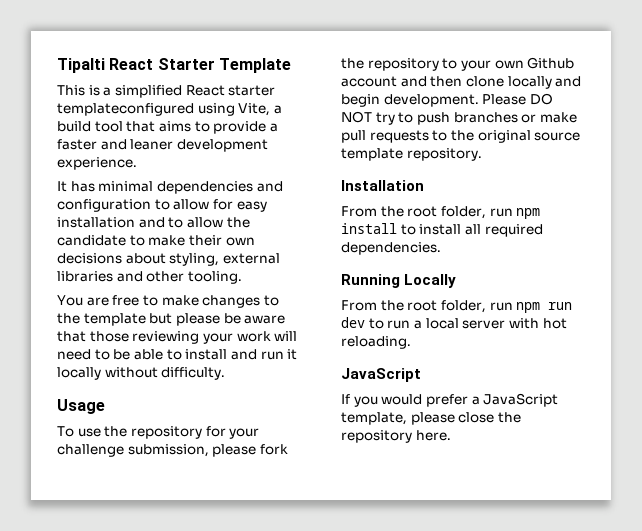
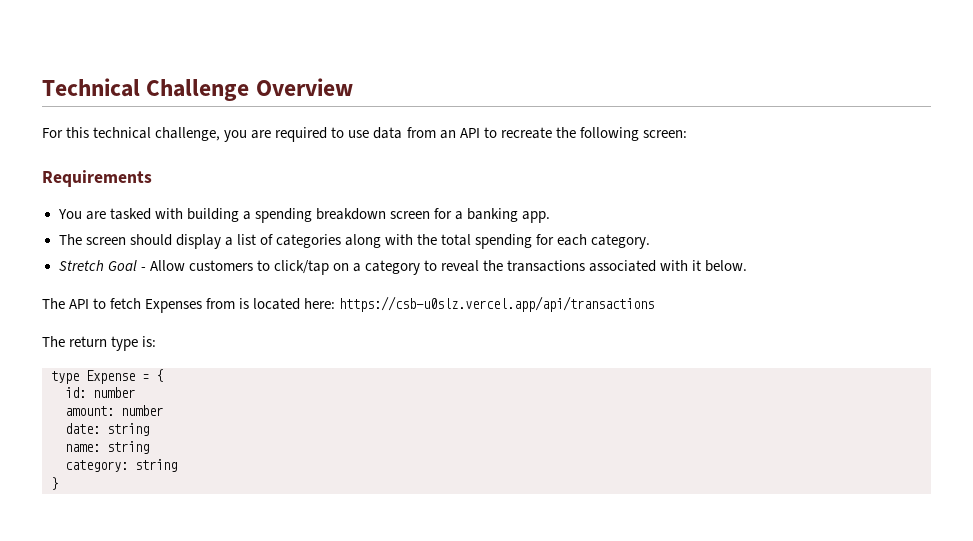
[57,58,291,73] [57,85,276,98] [57,103,282,116] [57,121,278,134] [57,139,268,152] [57,157,137,170] [57,181,283,194] [57,199,267,212] [57,217,250,228] [57,235,255,246] [57,253,280,266] [57,271,242,284] [57,295,279,308] [57,313,286,326] [57,331,298,344] [57,349,298,360] [57,367,226,380] [57,399,105,414] [57,426,260,439] [57,444,288,457] [341,57,575,71] [341,76,582,89] [341,93,553,107] [341,111,577,125] [341,130,581,143] [341,148,482,161] [341,180,424,191] [341,206,541,219] [341,223,543,237] [341,242,441,255] [341,274,457,288] [341,300,573,313] [341,317,567,329] [341,336,411,349] [341,368,421,382] [341,393,559,407] [341,412,521,425] [341,430,451,443] Tipalti React Starter Template // This is a simplified React starter templateconfigured using Vite, a build tool that aims to provide a faster and leaner development experience. // It has minimal dependencies and configuration to allow for easy installation and to allow the candidate to make their own decisions about styling, external libraries and other tooling. // You are free to make changes to the template but please be aware that those reviewing your work will need to be able to install and run it locally without difficulty. // Usage // To use the repository for your challenge submission, please fork the repository to your own Github account and then clone locally and begin development. Please DO NOT try to push branches or make pull requests to the original source template repository. // Installation // From the root folder, run npm install to install all required dependencies. // Running Locally // From the root folder, run npm run dev to run a local server with hot reloading. // JavaScript // If you would prefer a JavaScript template, please close the repository here. -> [42,78,353,101] [42,127,687,142] [42,170,152,187] [57,208,551,223] [58,234,651,249] [58,260,748,275] [42,296,655,313] [42,336,157,351] [51,369,163,384] [65,387,135,398] [65,405,163,416] [65,423,149,436] [65,441,149,454] [65,459,177,472] [51,477,58,490] Technical Challenge Overview // For this technical challenge, you are required to use data from an API to recreate the following screen: // Requirements // You are tasked with building a spending breakdown screen for a banking app. // The screen should display a list of categories along with the total spending for each category. // Stretch Goal - Allow customers to click/tap on a category to reveal the transactions associated with it below. // The API to fetch Expenses from is located here: https://csb-u0slz.vercel.app/api/transactions // The return type is: // type Expense = { // id: number // amount: number // date: string // name: string // category: string // }

